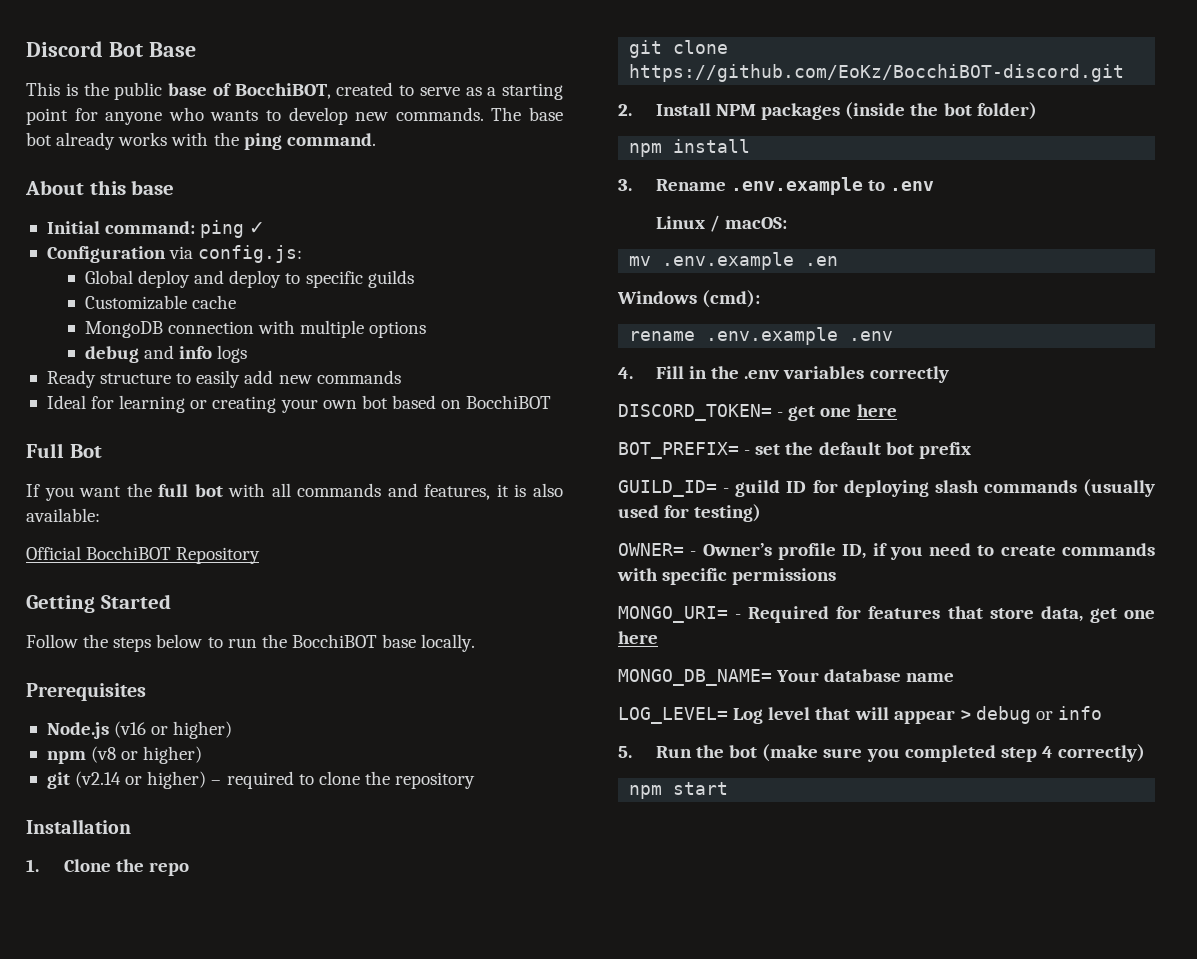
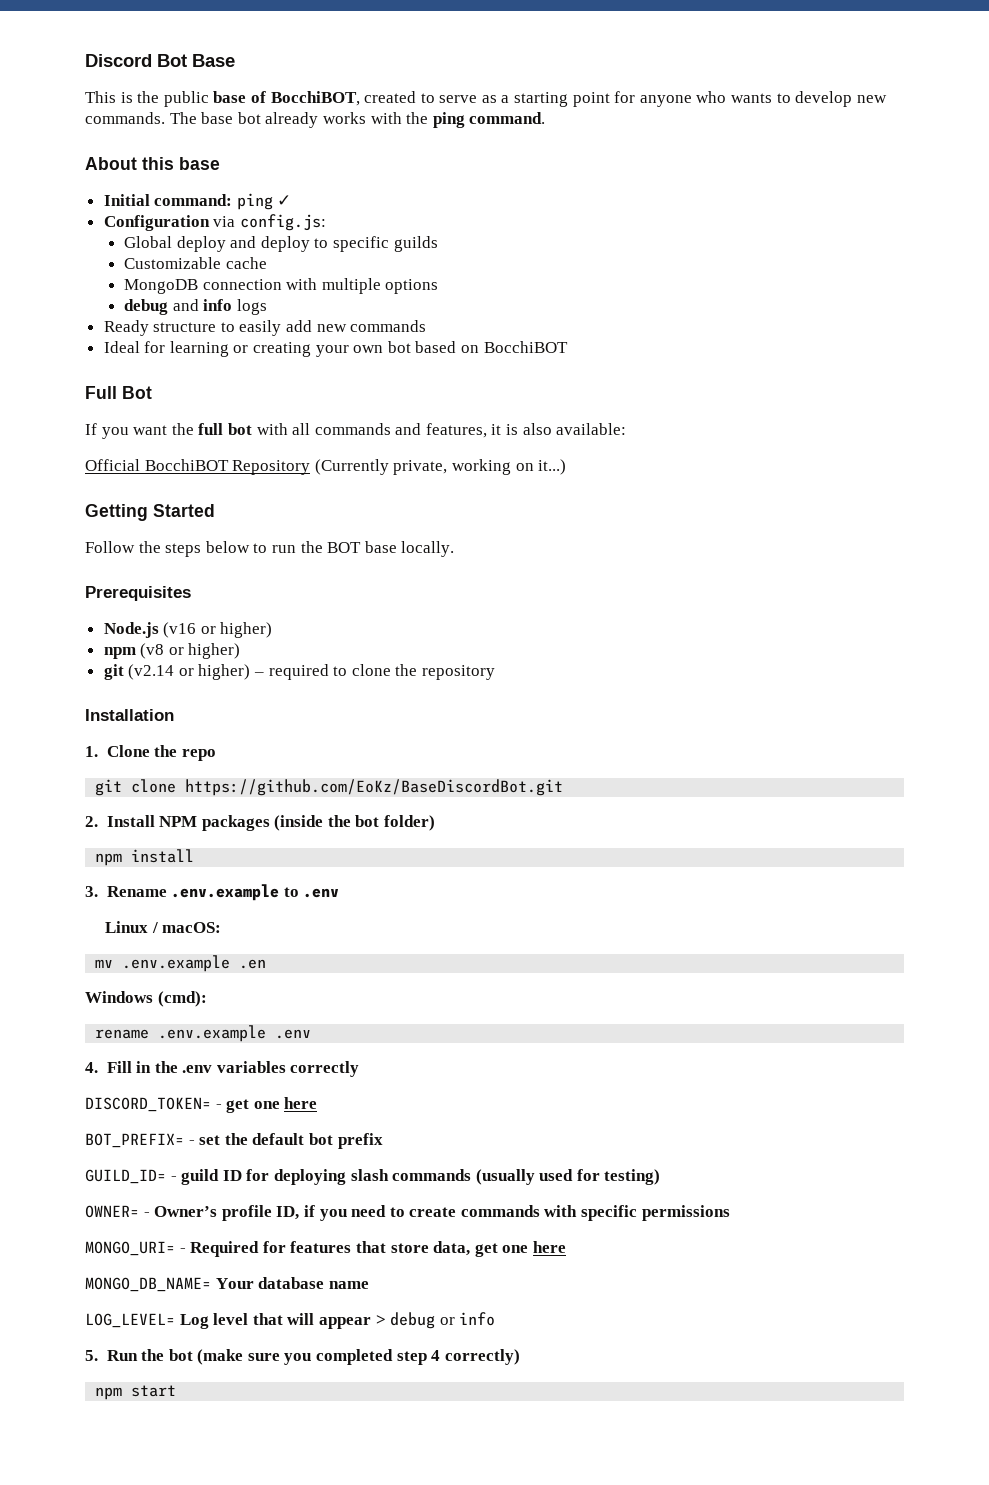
(261, 555) none -> [314,459,567,475] (Currently private, working on it...)
[291,634,377,648] BocchiBOT -> [327,542,362,553] BOT
[629,64,1125,82] https://github.com/EoKz/BocchiBOT-discord.git -> [185,779,564,796] https://github.com/EoKz/BaseDiscordBot.git

